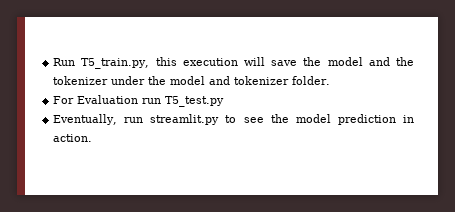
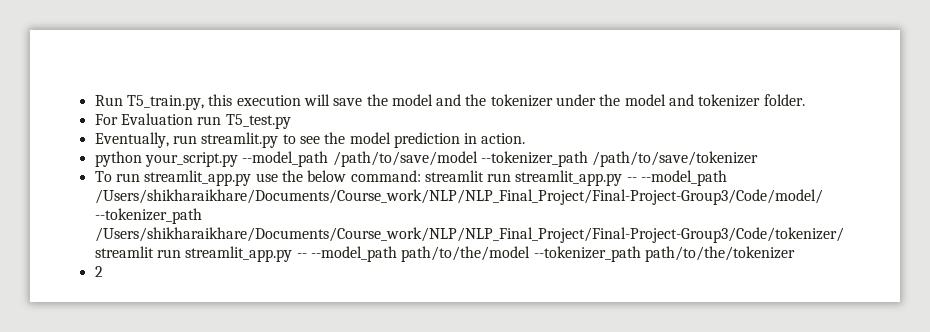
(93, 138) none -> [94,151,759,167] [94,170,728,186] [94,189,823,205] [94,208,202,224] [94,227,844,243] [94,246,795,262] [94,266,103,277] // python your_script.py --model_path /path/to/save/model --tokenizer_path /path/to/save/tokenizer // To run streamlit_app.py use the below command: streamlit run streamlit_app.py -- --model_path /Users/shikharaikhare/Documents/Course_work/NLP/NLP_Final_Project/Final-Project-Group3/Code/model/ --tokenizer_path /Users/shikharaikhare/Documents/Course_work/NLP/NLP_Final_Project/Final-Project-Group3/Code/tokenizer/ streamlit run streamlit_app.py -- --model_path path/to/the/model --tokenizer_path path/to/the/tokenizer // 2

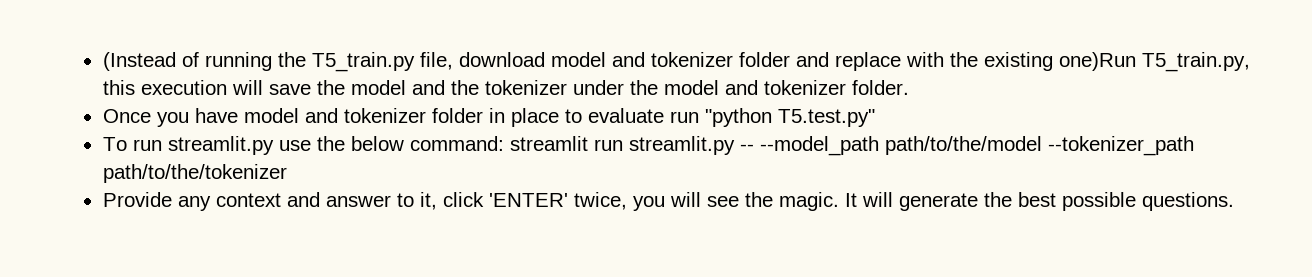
[94,95,123,106] Run -> [102,52,1136,72] (Instead of running the T5_train.py file, download model and tokenizer folder and replace with the existing one)Run
[94,113,291,129] [94,132,526,148] [94,151,759,167] For Evaluation run T5_test.py // Eventually, run streamlit.py to see the model prediction in action. // python your_script.py --model_path /path/to/save/model --tokenizer_path /path/to/save/tokenizer -> [102,108,875,127] Once you have model and tokenizer folder in place to evaluate run "python T5.test.py"
[144,170,252,186] streamlit_app.py -> [167,136,274,155] streamlit.py
[515,170,728,186] [94,189,823,205] [94,208,202,224] [94,227,844,243] [94,246,293,262] streamlit_app.py -- --model_path /Users/shikharaikhare/Documents/Course_work/NLP/NLP_Final_Project/Final-Project-Group3/Code/model/ --tokenizer_path /Users/shikharaikhare/Documents/Course_work/NLP/NLP_Final_Project/Final-Project-Group3/Code/tokenizer/ streamlit run streamlit_app.py -> [628,136,735,155] streamlit.py
[94,266,103,277] 2 -> [102,192,1234,211] Provide any context and answer to it, click 'ENTER' twice, you will see the magic. It will generate the best possible questions.

